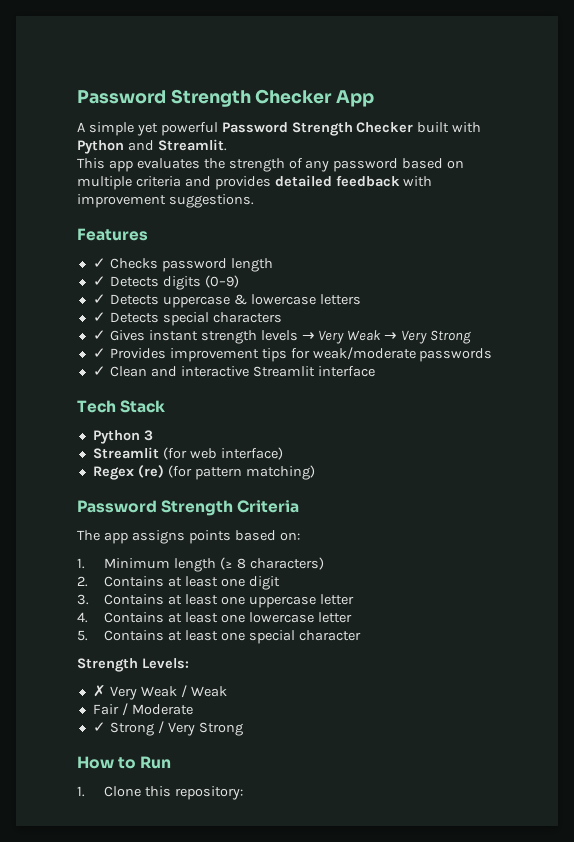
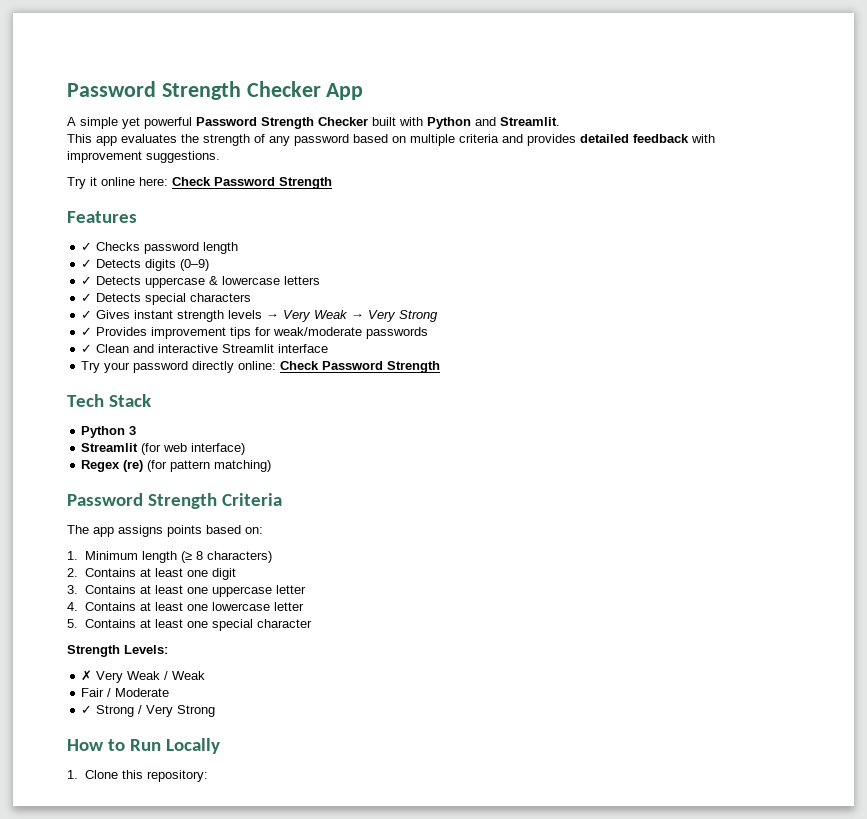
(254, 201) none -> [67,177,332,189] // Try it online here: Check Password Strength
(375, 371) none -> [81,361,441,373] // Try your password directly online: Check Password Strength
(172, 762) none -> [165,738,220,754] Locally

